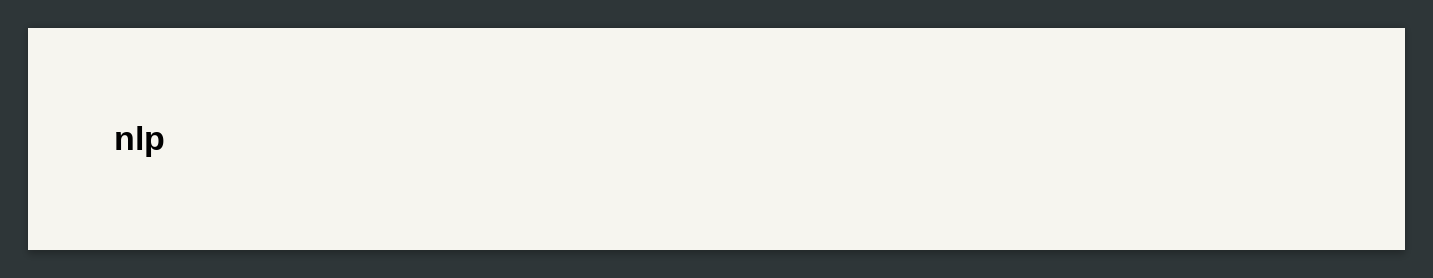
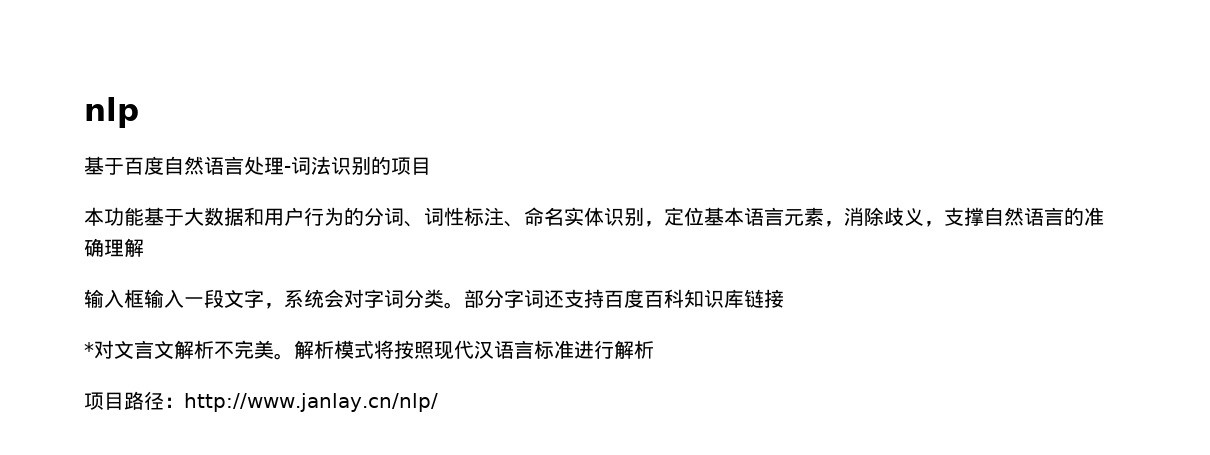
(165, 141) none -> [84,156,431,175] [84,207,1104,227] [84,238,144,257] [84,289,784,309] [84,340,654,360] [84,391,438,412] // 基于百度自然语言处理-词法识别的项目 // 本功能基于大数据和用户行为的分词、词性标注、命名实体识别，定位基本语言元素，消除歧义，支撑自然语言的准确理解 // 输入框输入一段文字，系统会对字词分类。部分字词还支持百度百科知识库链接 // *对文言文解析不完美。解析模式将按照现代汉语言标准进行解析 // 项目路径：http://www.janlay.cn/nlp/

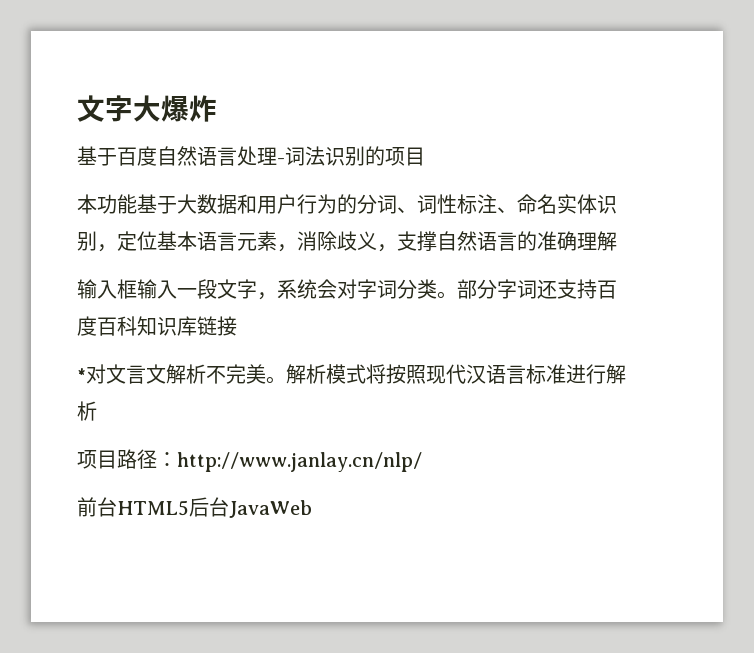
[84,97,139,128] nlp -> [77,95,217,122] 文字大爆炸
(438, 402) none -> [77,497,312,518] // 前台HTML5后台JavaWeb

